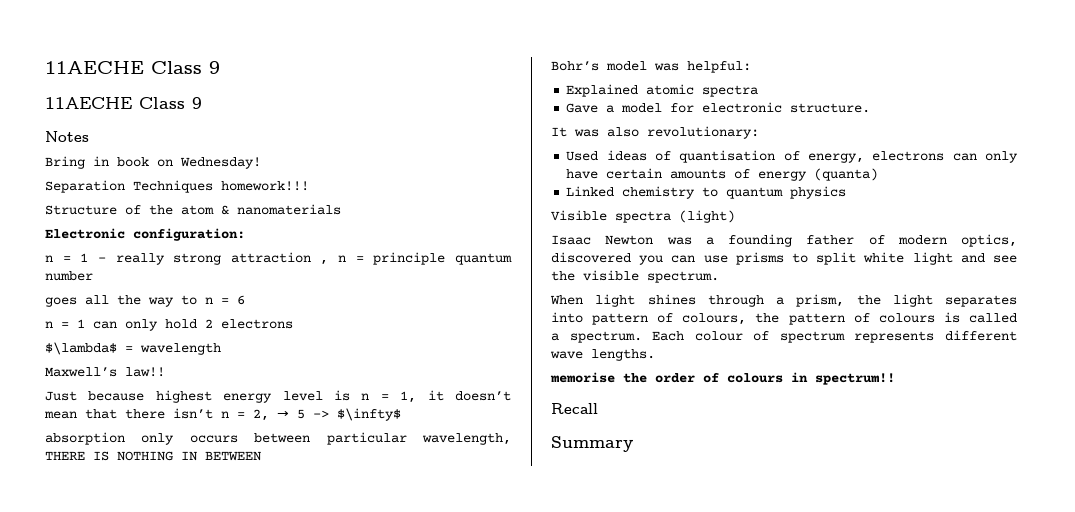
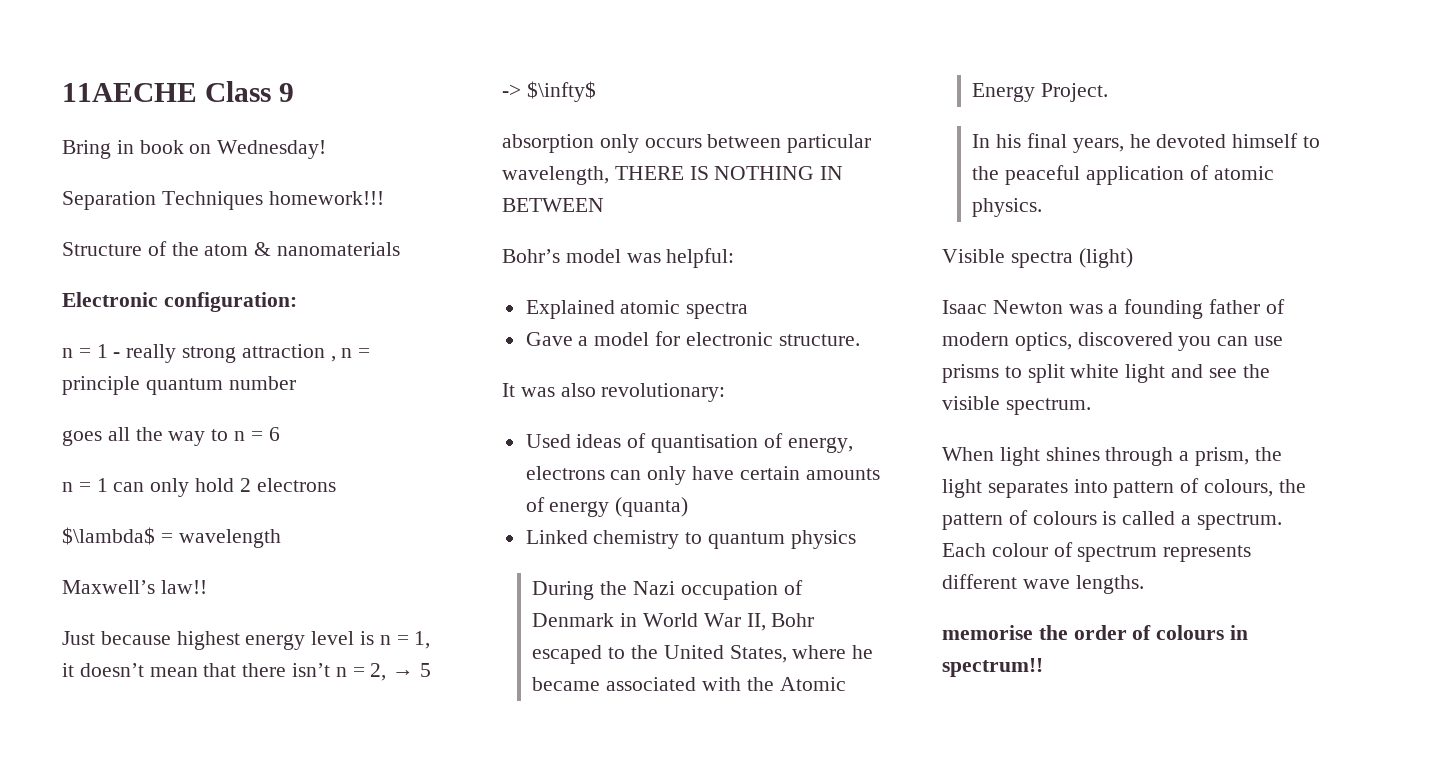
[45,61,220,74] [45,97,202,109] [45,131,89,142] 11AECHE Class 9 // 11AECHE Class 9 // Notes -> [62,81,294,102] 11AECHE Class 9
(847, 192) none -> [532,580,803,600] [532,613,815,631] [532,645,874,664] [532,677,846,691] [972,83,1109,102] [972,133,1321,153] [972,165,1274,185] [972,198,1043,217] // During the Nazi occupation of Denmark in World War II, Bohr escaped to the United States, where he became associated with the Atomic Energy Project. // In his final years, he devoted himself to the peaceful application of atomic physics.
[551,403,598,414] [551,436,633,452] // Recall // Summary -> (1043, 667) none

